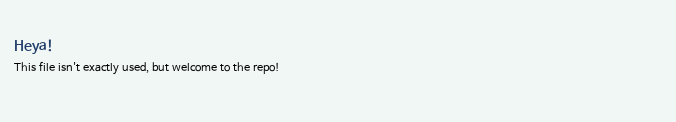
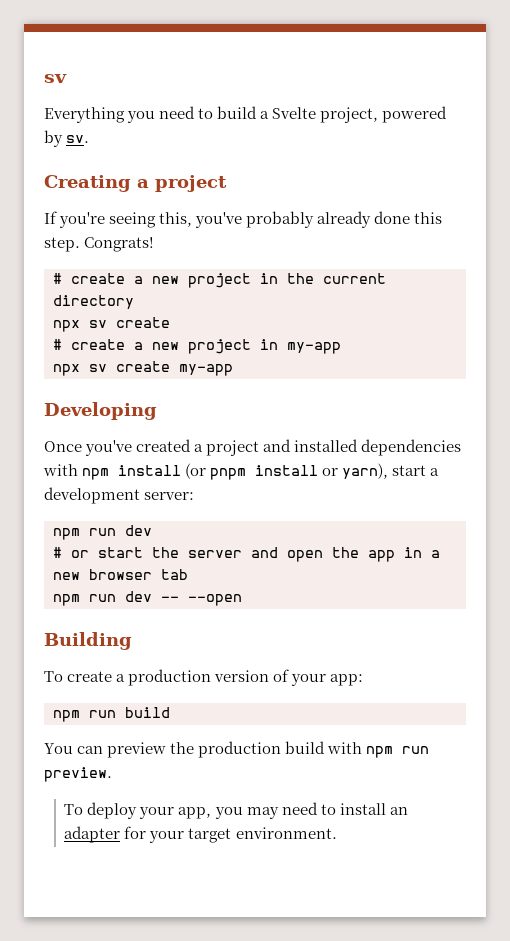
[14,39,53,55] [14,61,280,75] Heya! // This file isn't exactly used, but welcome to the repo! -> [44,74,67,83] [44,106,448,123] [44,130,90,147] [44,175,227,192] [44,211,443,228] [44,237,155,252] [53,273,386,288] [53,295,134,309] [53,317,170,332] [53,339,341,354] [53,361,233,376] [44,402,157,420] [44,439,462,456] [43,463,440,480] [44,487,195,504] [53,525,152,540] [53,547,440,562] [53,569,188,580] [53,591,242,606] [44,632,132,650] [44,669,364,686] [53,707,170,722] [44,741,430,758] [44,767,112,782] [64,802,408,819] [64,826,337,843] sv // Everything you need to build a Svelte project, powered by sv. // Creating a project // If you're seeing this, you've probably already done this step. Congrats! // # create a new project in the current directory // npx sv create // # create a new project in my-app // npx sv create my-app // Developing // Once you've created a project and installed dependencies with npm install (or pnpm install or yarn), start a development server: // npm run dev // # or start the server and open the app in a new browser tab // npm run dev -- --open // Building // To create a production version of your app: // npm run build // You can preview the production build with npm run preview. // To deploy your app, you may need to install an adapter for your target environment.

